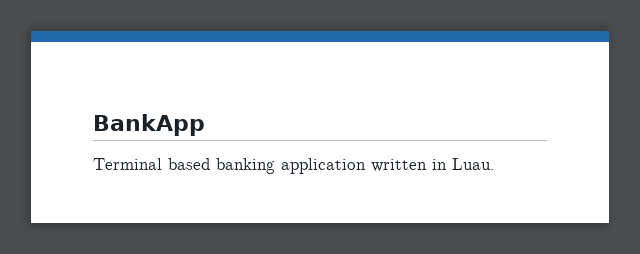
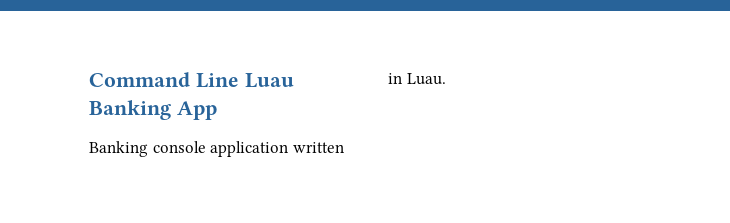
[93,114,205,136] [93,158,275,174] BankApp // Terminal based banking -> [89,72,294,88] [89,100,217,120] [89,141,206,157] Command Line Luau Banking App // Banking console

